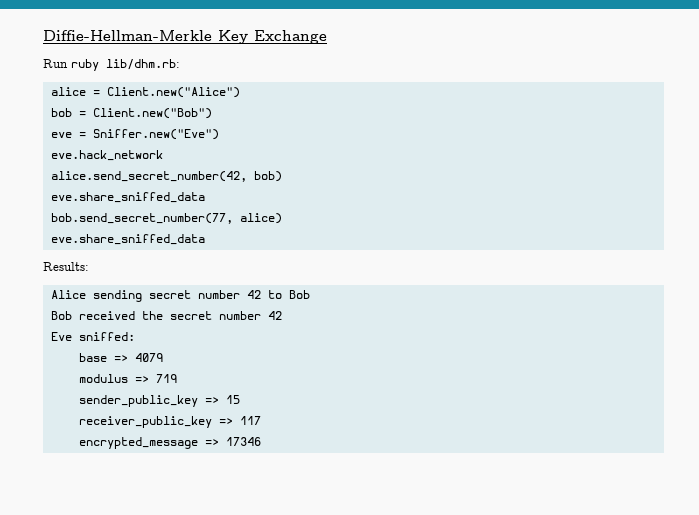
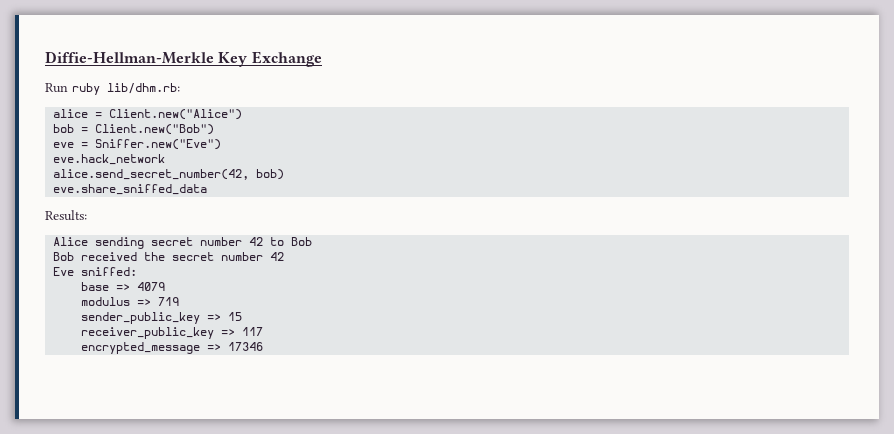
[50,213,282,224] [50,234,205,245] // bob.send_secret_number(77, alice) // eve.share_sniffed_data -> (208, 189) none

